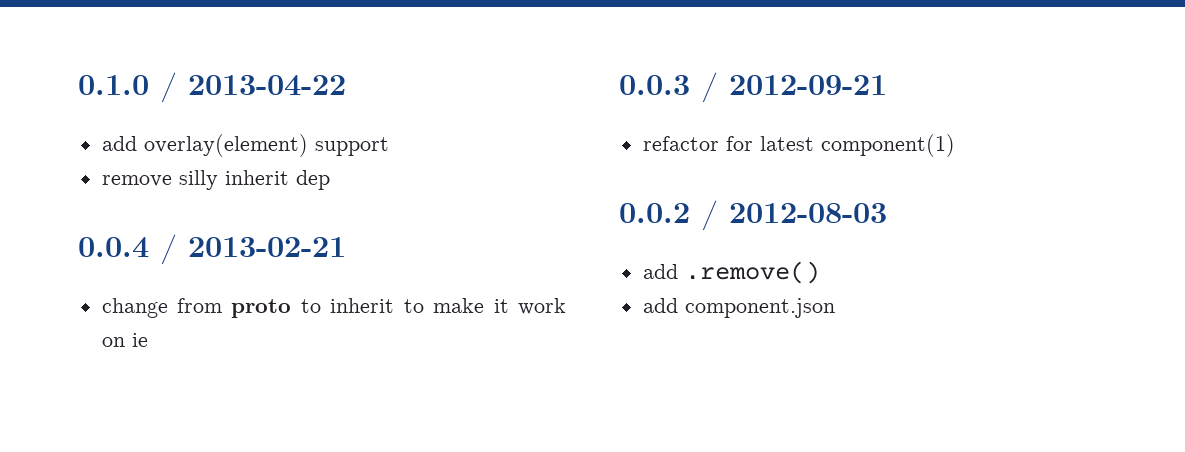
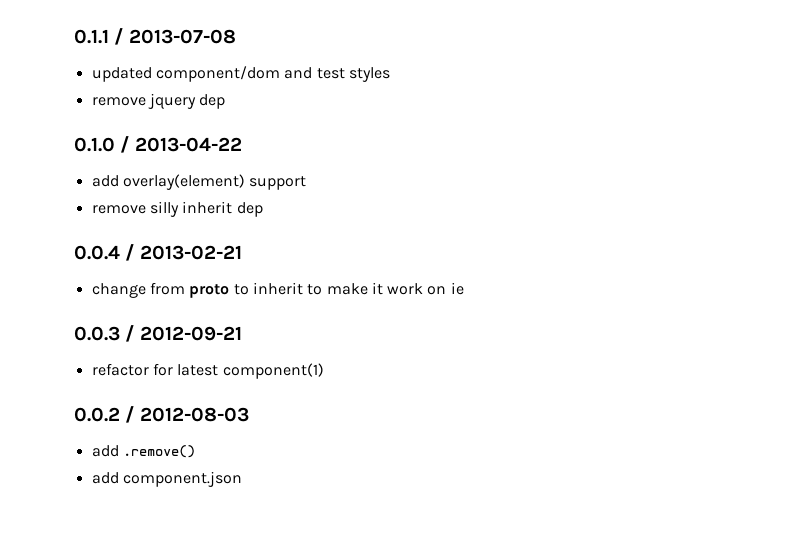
(78, 85) none -> [74,28,236,45] [91,66,390,82] [91,93,226,109] 0.1.1 / 2013-07-08 // updated component/dom and test styles // remove jquery dep //

